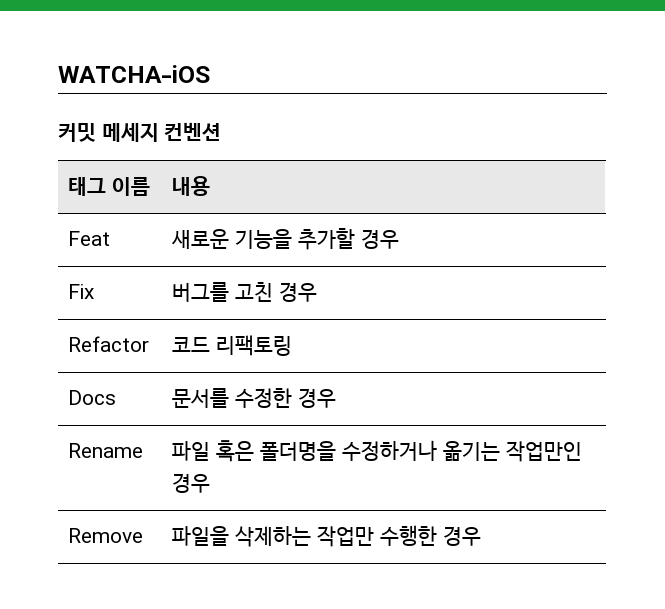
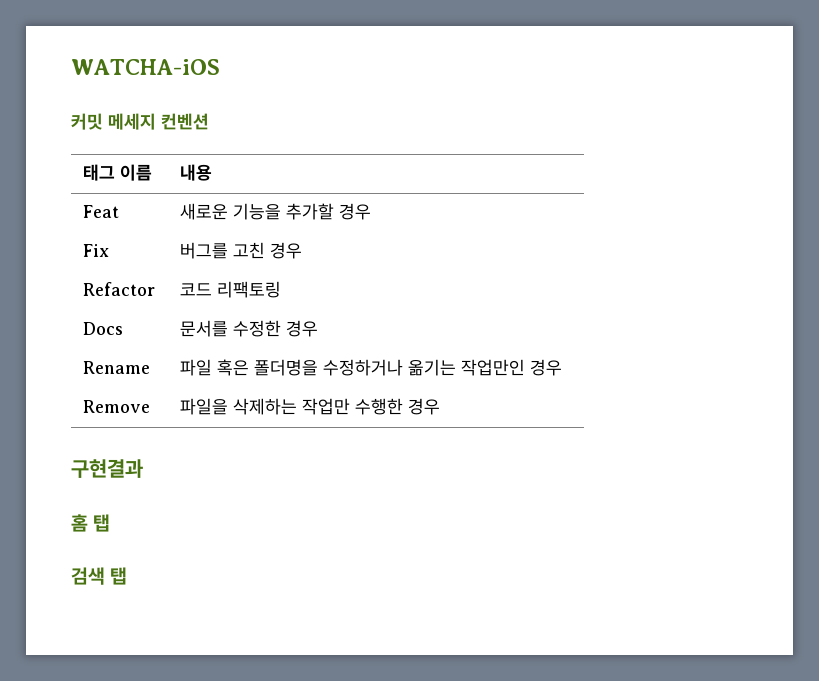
(482, 536) none -> [71,459,143,478] [71,514,111,532] [71,567,128,585] // 구현결과 // 홈 탭 // 검색 탭

